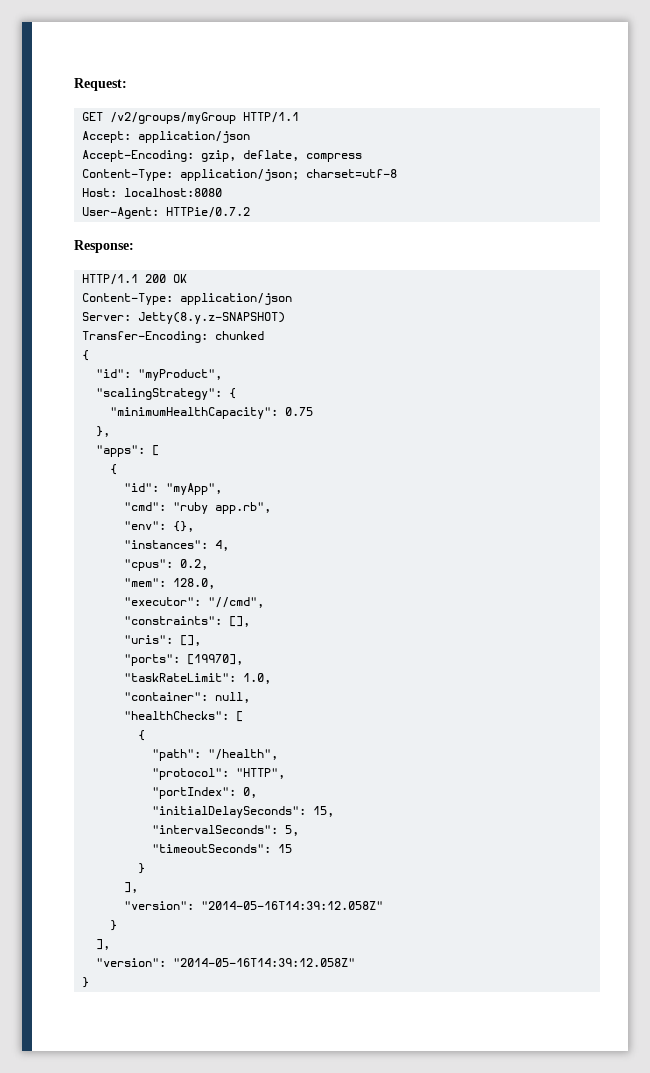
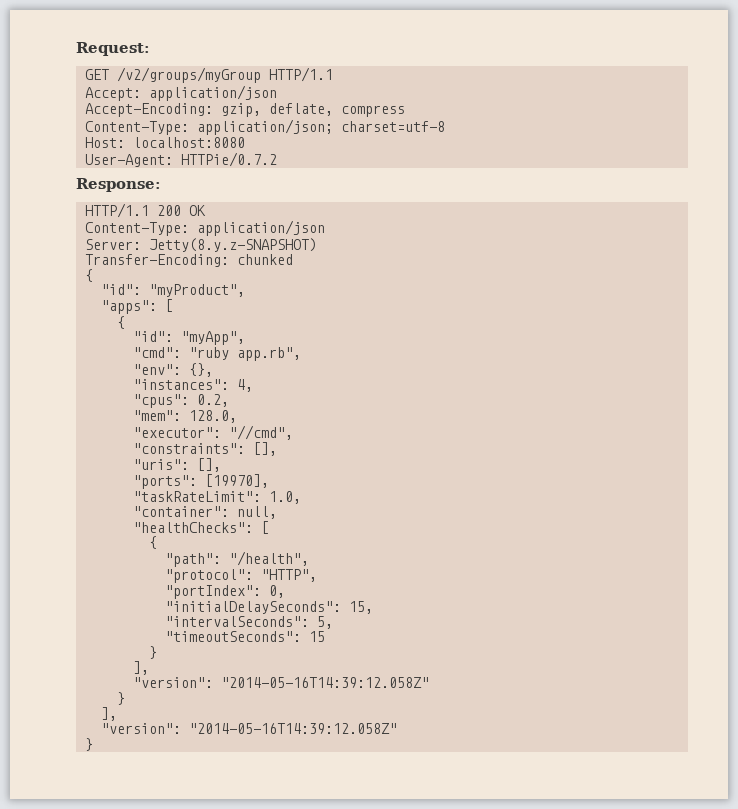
[96,388,237,400] [110,407,314,419] [96,426,111,437] // "scalingStrategy": { // "minimumHealthCapacity": 0.75 // }, -> (245, 290) none

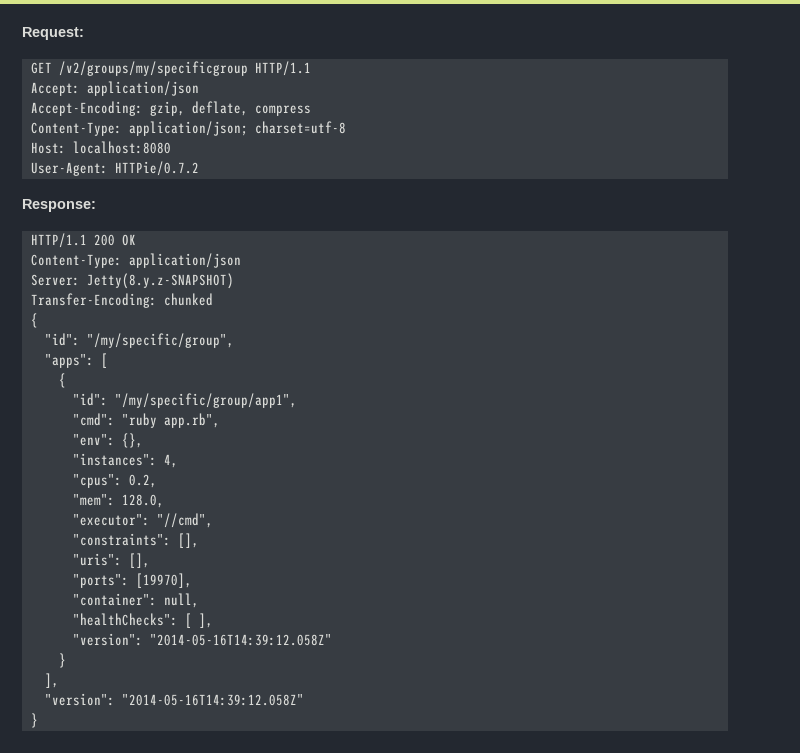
[117,67,261,83] /v2/groups/myGroup -> [58,61,248,76] /v2/groups/my/specificgroup
[149,284,245,297] "myProduct", -> [86,333,234,348] "/my/specific/group",
[181,331,245,345] "myApp", -> [114,393,297,408] "/my/specific/group/app1",
[133,491,301,504] // "taskRateLimit": 1.0, -> (192, 580) none
[149,536,157,549] [165,551,309,567] [165,569,317,583] [165,585,285,599] [165,601,373,614] [165,616,333,629] [165,631,325,642] [149,646,157,659] // { // "path": "/health", // "protocol": "HTTP", // "portIndex": 0, // "initialDelaySeconds": 15, // "intervalSeconds": 5, // "timeoutSeconds": 15 // } // -> (192, 620) none

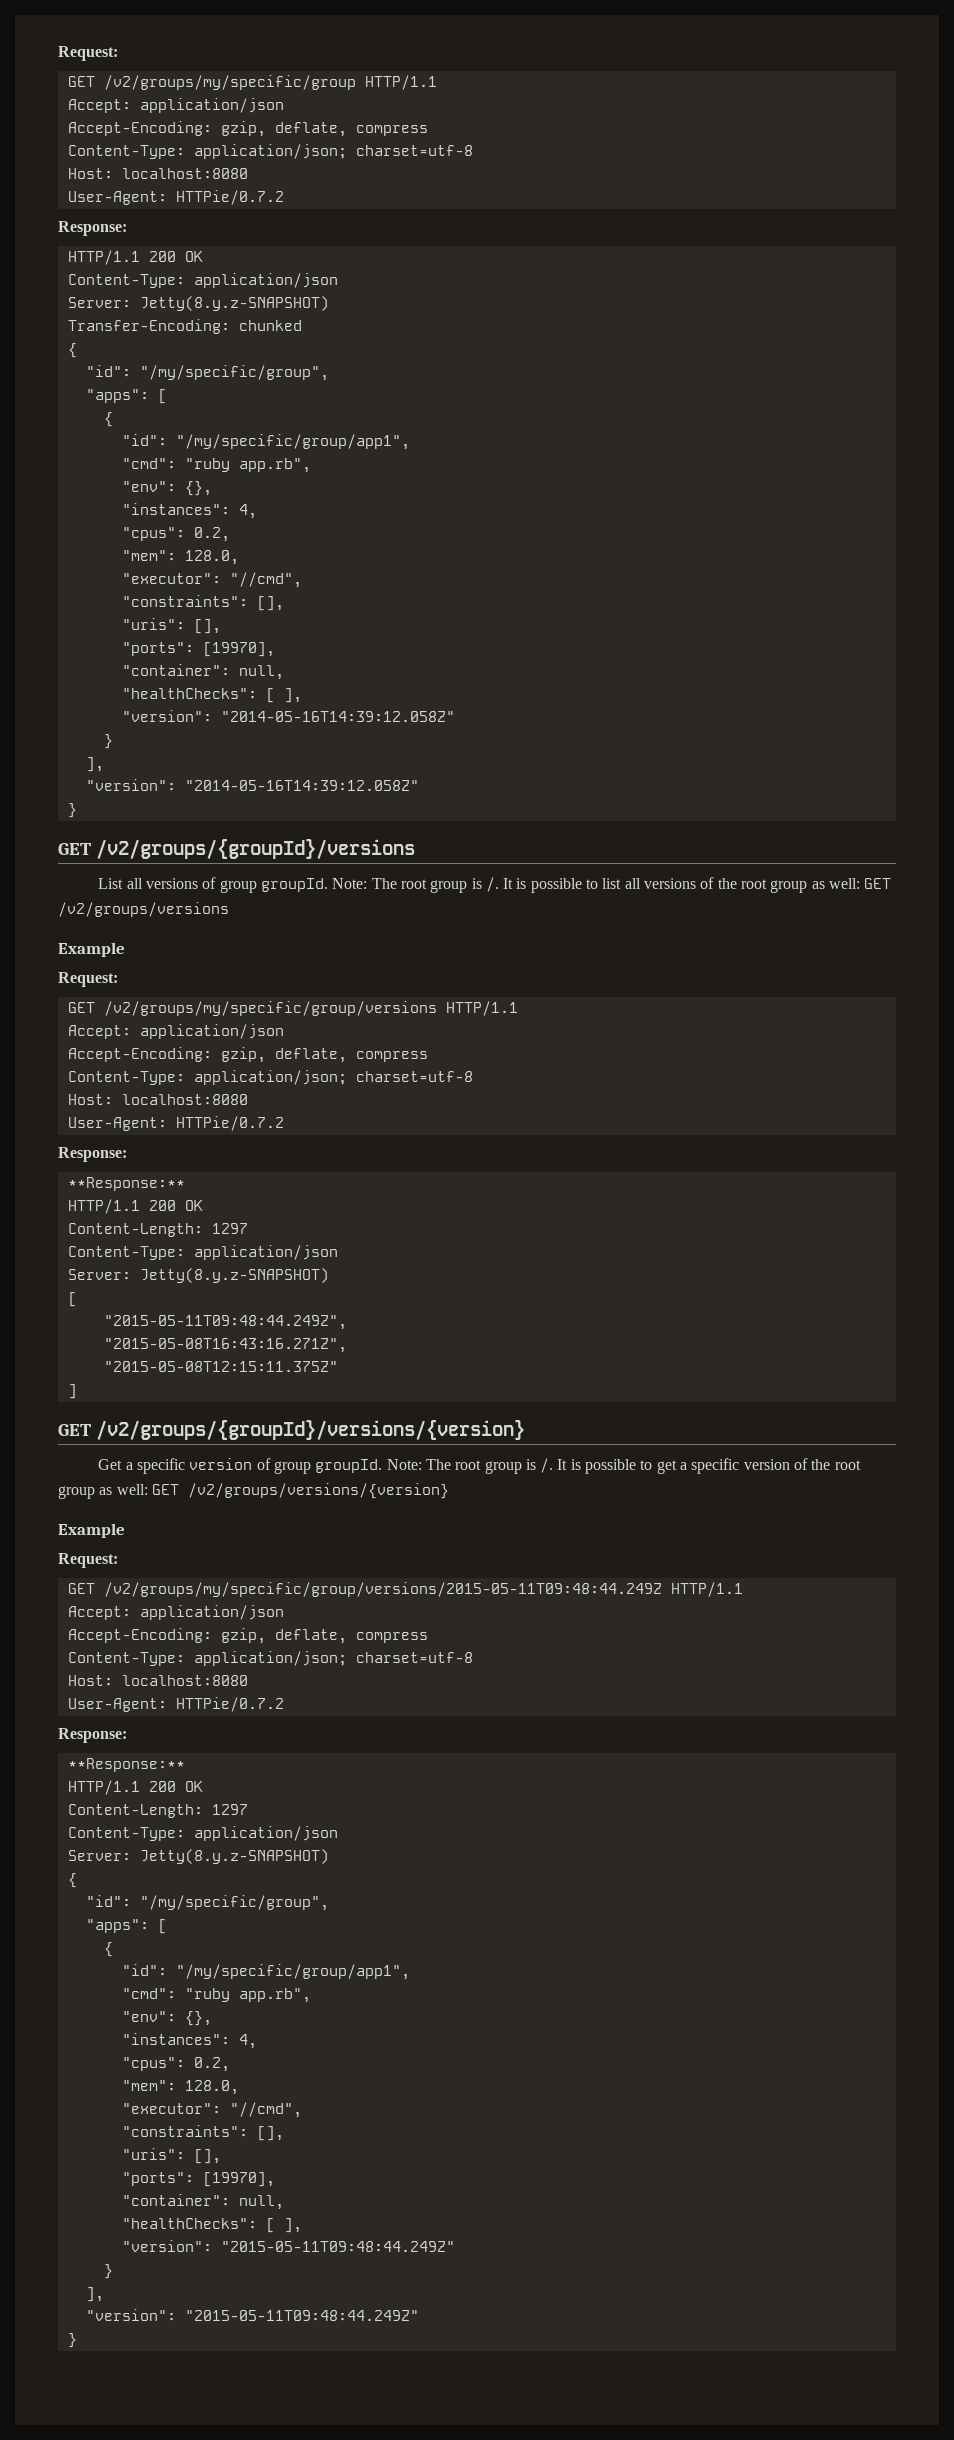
[22,27,84,40] [30,61,248,76] Request: // GET /v2/groups/my/specificgroup -> [58,46,118,61] [67,75,356,90] Request: // GET /v2/groups/my/specific/group
(38, 720) none -> [58,839,416,859] [98,877,892,893] [58,902,229,917] [58,942,125,957] [58,972,118,987] [67,1001,518,1016] [67,1024,284,1039] [67,1047,428,1063] [67,1070,473,1085] [67,1094,248,1105] [67,1116,284,1131] [58,1147,127,1162] [67,1177,185,1191] [67,1199,203,1214] [67,1223,248,1237] [67,1245,338,1260] [67,1268,329,1283] [67,1292,77,1307] [103,1315,347,1330] [103,1338,347,1353] [103,1361,338,1372] [67,1384,77,1399] [58,1420,526,1440] [98,1458,861,1474] [58,1483,449,1499] [58,1523,125,1538] [58,1553,118,1568] [67,1582,743,1597] [67,1605,284,1620] [67,1628,428,1644] [67,1651,473,1666] [67,1675,248,1686] [67,1697,284,1712] [58,1728,127,1743] [67,1758,185,1772] [67,1780,203,1795] [67,1804,248,1818] [67,1826,338,1841] [67,1849,329,1864] [67,1873,77,1888] [85,1895,329,1911] [85,1919,167,1934] [103,1942,113,1957] [121,1964,410,1980] [121,1988,311,2003] [121,2011,212,2026] [121,2033,257,2049] [121,2057,230,2072] [121,2080,239,2095] [121,2102,302,2118] [121,2125,284,2141] [121,2148,221,2164] [121,2172,275,2187] [121,2194,284,2210] [121,2218,302,2233] [121,2240,455,2252] [103,2264,113,2279] [85,2287,104,2302] [85,2309,419,2321] [67,2333,77,2348] // GET /v2/groups/{groupId}/versions // List all versions of group groupId. Note: The root group is /. It is possible to list all versions of the root group as well: GET /v2/groups/versions // Example // Request: // GET /v2/groups/my/specific/group/versions HTTP/1.1 // Accept: application/json // Accept-Encoding: gzip, deflate, compress // Content-Type: application/json; charset=utf-8 // Host: localhost:8080 // User-Agent: HTTPie/0.7.2 // Response: // **Response:** // HTTP/1.1 200 OK // Content-Length: 1297 // Content-Type: application/json // Server: Jetty(8.y.z-SNAPSHOT) // [ // "2015-05-11T09:48:44.249Z", // "2015-05-08T16:43:16.271Z", // "2015-05-08T12:15:11.375Z" // ] // GET /v2/groups/{groupId}/versions/{version} // Get a specific version of group groupId. Note: The root group is /. It is possible to get a specific version of the root group as well: GET /v2/groups/versions/{version} // Example // Request: // GET /v2/groups/my/specific/group/versions/2015-05-11T09:48:44.249Z HTTP/1.1 // Accept: application/json // Accept-Encoding: gzip, deflate, compress // Content-Type: application/json; charset=utf-8 // Host: localhost:8080 // User-Agent: HTTPie/0.7.2 // Response: // **Response:** // HTTP/1.1 200 OK // Content-Length: 1297 // Content-Type: application/json // Server: Jetty(8.y.z-SNAPSHOT) // { // "id": "/my/specific/group", // "apps": [ // { // "id": "/my/specific/group/app1", // "cmd": "ruby app.rb", // "env": {}, // "instances": 4, // "cpus": 0.2, // "mem": 128.0, // "executor": "//cmd", // "constraints": [], // "uris": [], // "ports": [19970], // "container": null, // "healthChecks": [ ], // "version": "2015-05-11T09:48:44.249Z" // } // ], // "version": "2015-05-11T09:48:44.249Z" // }

